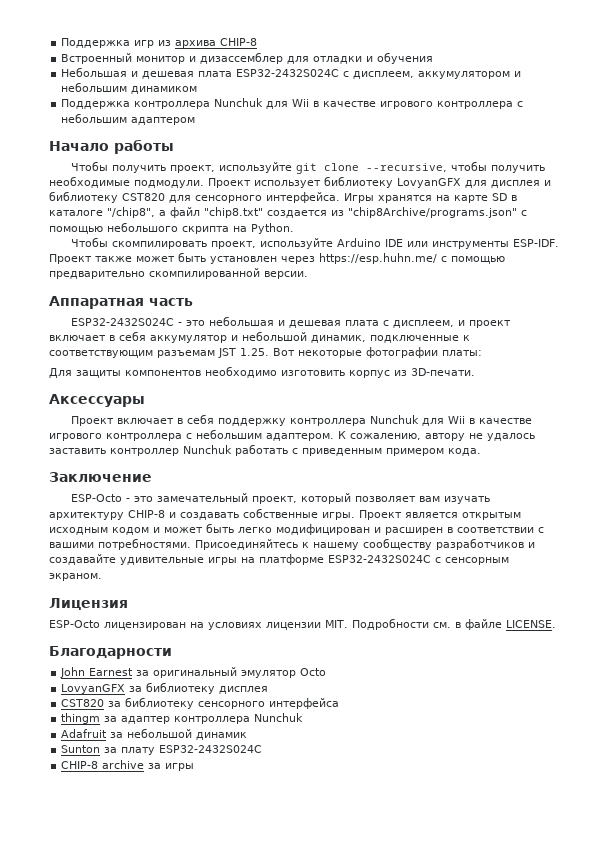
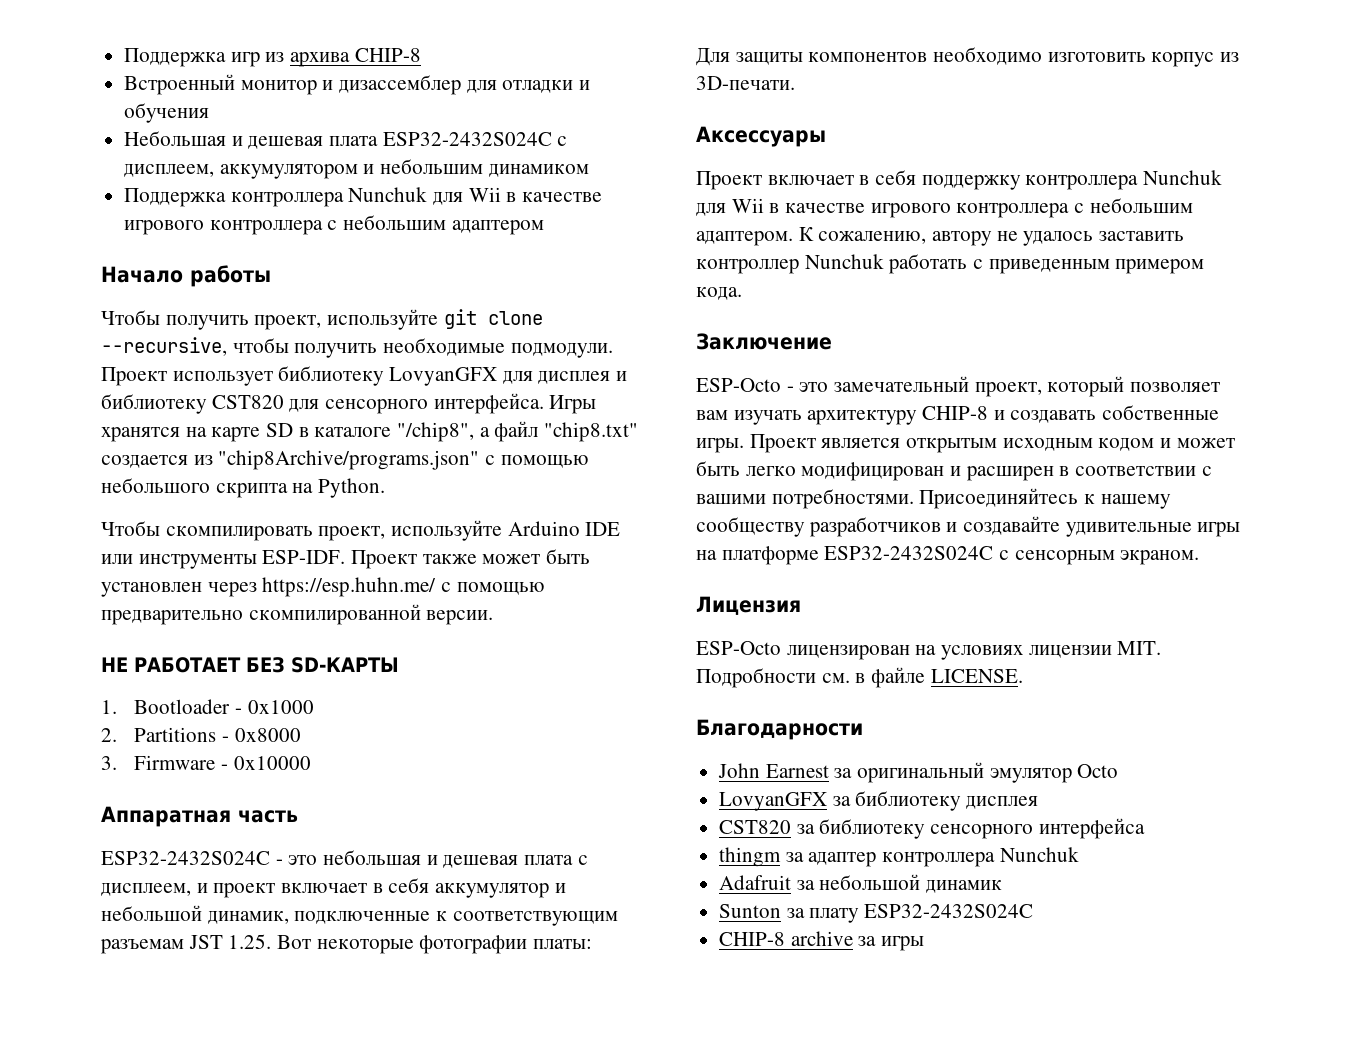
(308, 275) none -> [101,657,399,673] [101,699,314,714] [101,727,301,742] [101,755,311,770] // НЕ РАБОТАЕТ БЕЗ SD-КАРТЫ // 1. Bootloader - 0x1000 // 2. Partitions - 0x8000 // 3. Firmware - 0x10000

